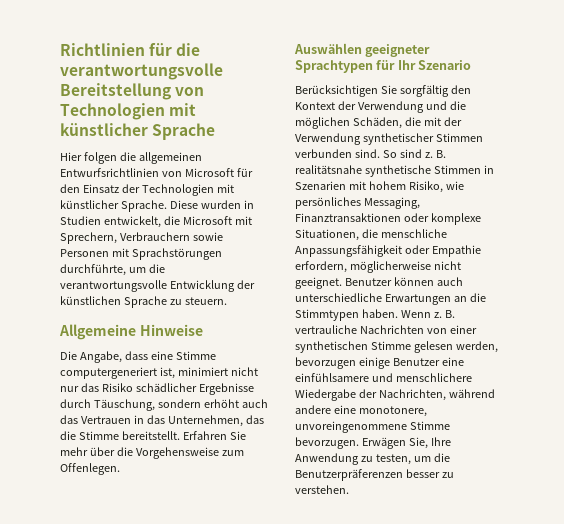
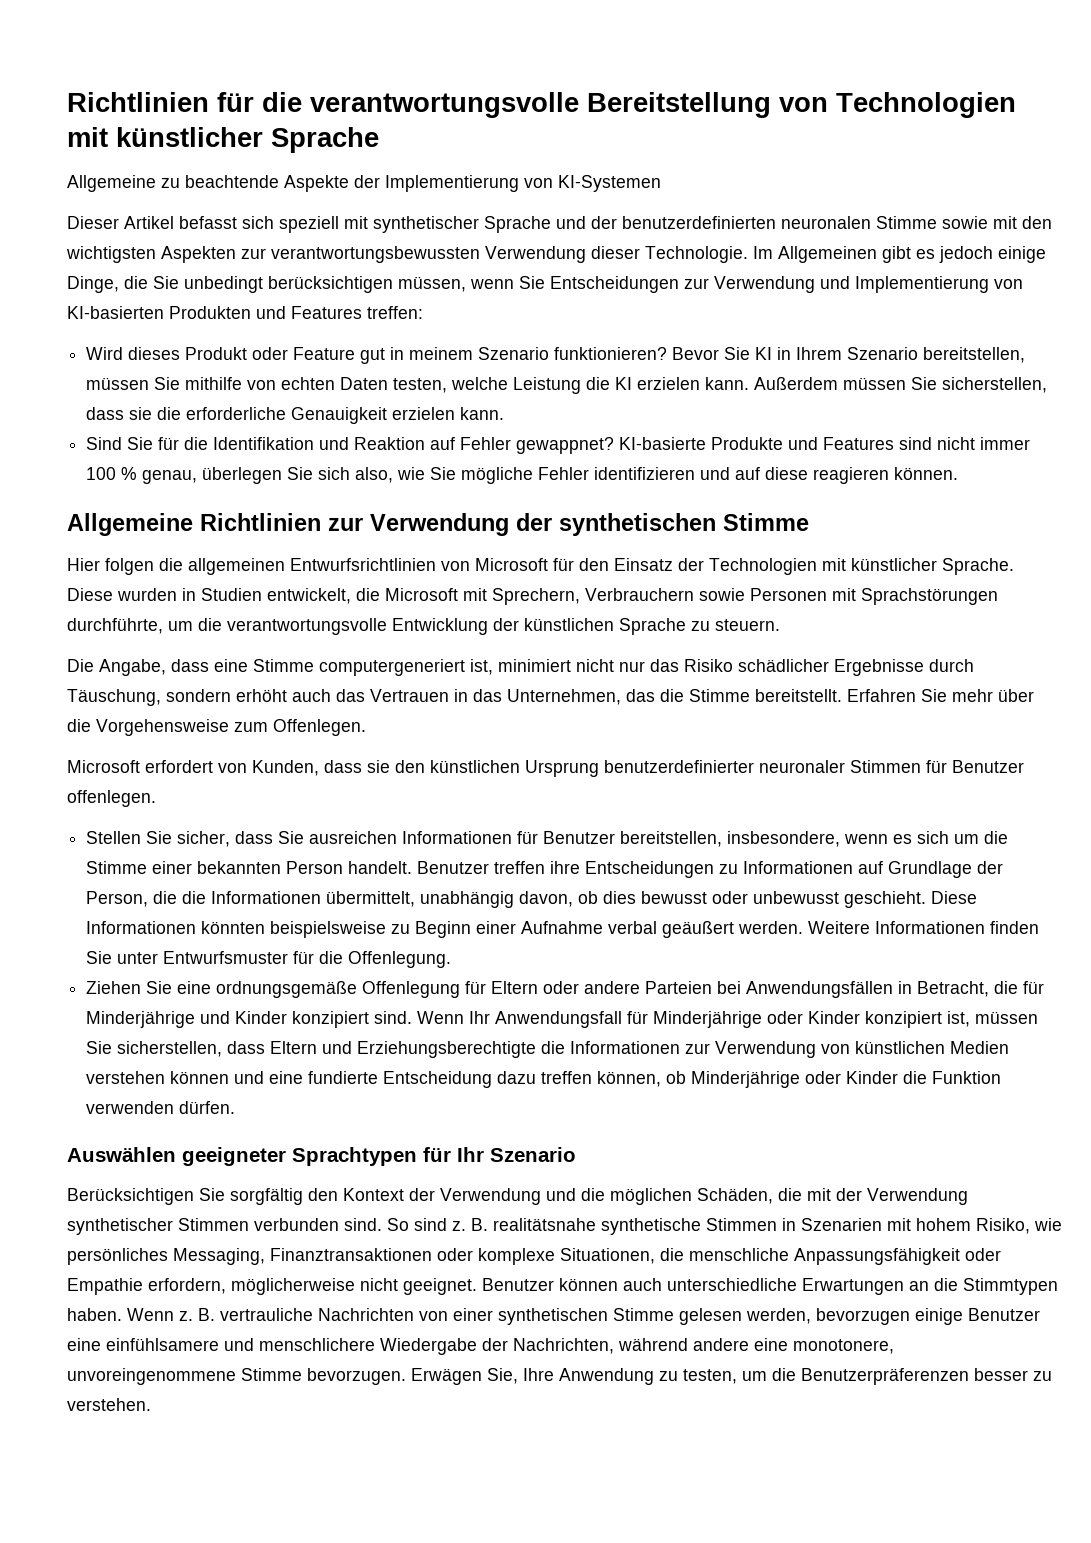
(216, 131) none -> [67,175,661,192] [67,216,1052,233] [66,246,1046,263] [67,276,1023,293] [67,306,423,319] [86,347,1026,364] [86,377,1048,394] [86,407,505,424] [86,437,1031,454] [86,467,959,484] [67,513,809,536] // Allgemeine zu beachtende Aspekte der Implementierung von KI-Systemen // Dieser Artikel befasst sich speziell mit synthetischer Sprache und der benutzerdefinierten neuronalen Stimme sowie mit den wichtigsten Aspekten zur verantwortungsbewussten Verwendung dieser Technologie. Im Allgemeinen gibt es jedoch einige Dinge, die Sie unbedingt berücksichtigen müssen, wenn Sie Entscheidungen zur Verwendung und Implementierung von KI-basierten Produkten und Features treffen: // Wird dieses Produkt oder Feature gut in meinem Szenario funktionieren? Bevor Sie KI in Ihrem Szenario bereitstellen, müssen Sie mithilfe von echten Daten testen, welche Leistung die KI erzielen kann. Außerdem müssen Sie sicherstellen, dass sie die erforderliche Genauigkeit erzielen kann. // Sind Sie für die Identifikation und Reaktion auf Fehler gewappnet? KI-basierte Produkte und Features sind nicht immer 100 % genau, überlegen Sie sich also, wie Sie mögliche Fehler identifizieren und auf diese reagieren können. // Allgemeine Richtlinien zur Verwendung der synthetischen Stimme
[59,324,203,340] // Allgemeine Hinweise -> (780, 625) none
(120, 469) none -> [67,760,1024,777] [67,790,156,807] [86,831,1009,847] [86,861,1004,878] [86,891,978,908] [86,921,1040,938] [86,951,452,968] [86,981,1045,998] [86,1011,1039,1028] [86,1041,1010,1058] [86,1071,1002,1088] [86,1101,236,1114] // Microsoft erfordert von Kunden, dass sie den künstlichen Ursprung benutzerdefinierter neuronaler Stimmen für Benutzer offenlegen. // Stellen Sie sicher, dass Sie ausreichen Informationen für Benutzer bereitstellen, insbesondere, wenn es sich um die Stimme einer bekannten Person handelt. Benutzer treffen ihre Entscheidungen zu Informationen auf Grundlage der Person, die die Informationen übermittelt, unabhängig davon, ob dies bewusst oder unbewusst geschieht. Diese Informationen könnten beispielsweise zu Beginn einer Aufnahme verbal geäußert werden. Weitere Informationen finden Sie unter Entwurfsmuster für die Offenlegung. // Ziehen Sie eine ordnungsgemäße Offenlegung für Eltern oder andere Parteien bei Anwendungsfällen in Betracht, die für Minderjährige und Kinder konzipiert sind. Wenn Ihr Anwendungsfall für Minderjährige oder Kinder konzipiert ist, müssen Sie sicherstellen, dass Eltern und Erziehungsberechtigte die Informationen zur Verwendung von künstlichen Medien verstehen können und eine fundierte Entscheidung dazu treffen können, ob Minderjährige oder Kinder die Funktion verwenden dürfen.

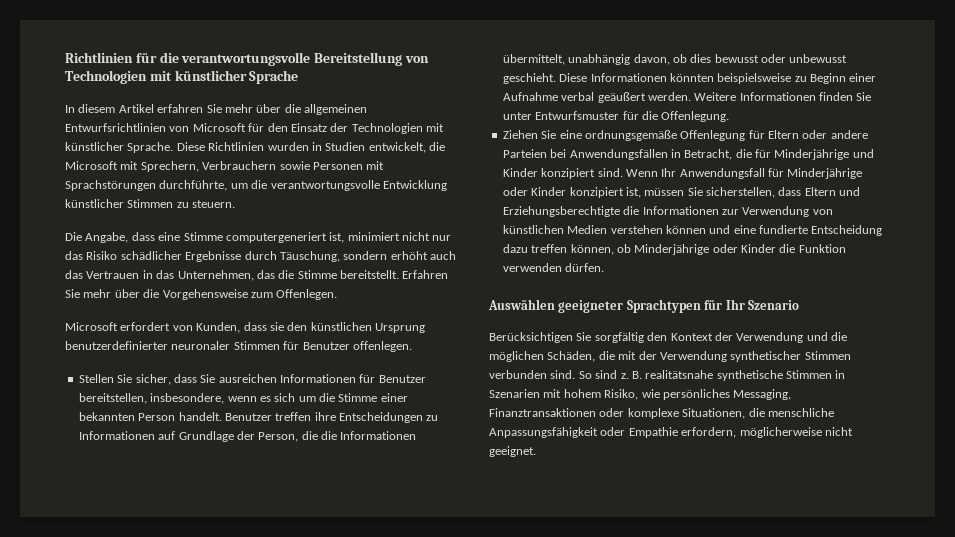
[67,175,661,192] [67,216,1052,233] [66,246,1046,263] [67,276,1023,293] [67,306,423,319] [86,347,1026,364] [86,377,1048,394] [86,407,505,424] [86,437,1031,454] [86,467,959,484] [67,513,809,536] [67,558,154,575] Allgemeine zu beachtende Aspekte der Implementierung von KI-Systemen // Dieser Artikel befasst sich speziell mit synthetischer Sprache und der benutzerdefinierten neuronalen Stimme sowie mit den wichtigsten Aspekten zur verantwortungsbewussten Verwendung dieser Technologie. Im Allgemeinen gibt es jedoch einige Dinge, die Sie unbedingt berücksichtigen müssen, wenn Sie Entscheidungen zur Verwendung und Implementierung von KI-basierten Produkten und Features treffen: // Wird dieses Produkt oder Feature gut in meinem Szenario funktionieren? Bevor Sie KI in Ihrem Szenario bereitstellen, müssen Sie mithilfe von echten Daten testen, welche Leistung die KI erzielen kann. Außerdem müssen Sie sicherstellen, dass sie die erforderliche Genauigkeit erzielen kann. // Sind Sie für die Identifikation und Reaktion auf Fehler gewappnet? KI-basierte Produkte und Features sind nicht immer 100 % genau, überlegen Sie sich also, wie Sie mögliche Fehler identifizieren und auf diese reagieren können. // Allgemeine Richtlinien zur Verwendung der synthetischen Stimme // Hier folgen -> [65,104,282,113] In diesem Artikel erfahren Sie mehr über
(113, 594) none -> [208,142,265,151] Richtlinien
[493,618,686,635] der künstlichen Sprache -> [65,199,174,208] künstlicher Stimmen
[482,1278,1058,1295] [67,1308,1040,1325] [67,1338,894,1355] [67,1368,1052,1385] [67,1398,151,1411] Benutzer können auch unterschiedliche Erwartungen an die Stimmtypen haben. Wenn z. B. vertrauliche Nachrichten von einer synthetischen Stimme gelesen werden, bevorzugen einige Benutzer eine einfühlsamere und menschlichere Wiedergabe der Nachrichten, während andere eine monotonere, unvoreingenommene Stimme bevorzugen. Erwägen Sie, Ihre Anwendung zu testen, um die Benutzerpräferenzen besser zu verstehen. -> (536, 451) none

